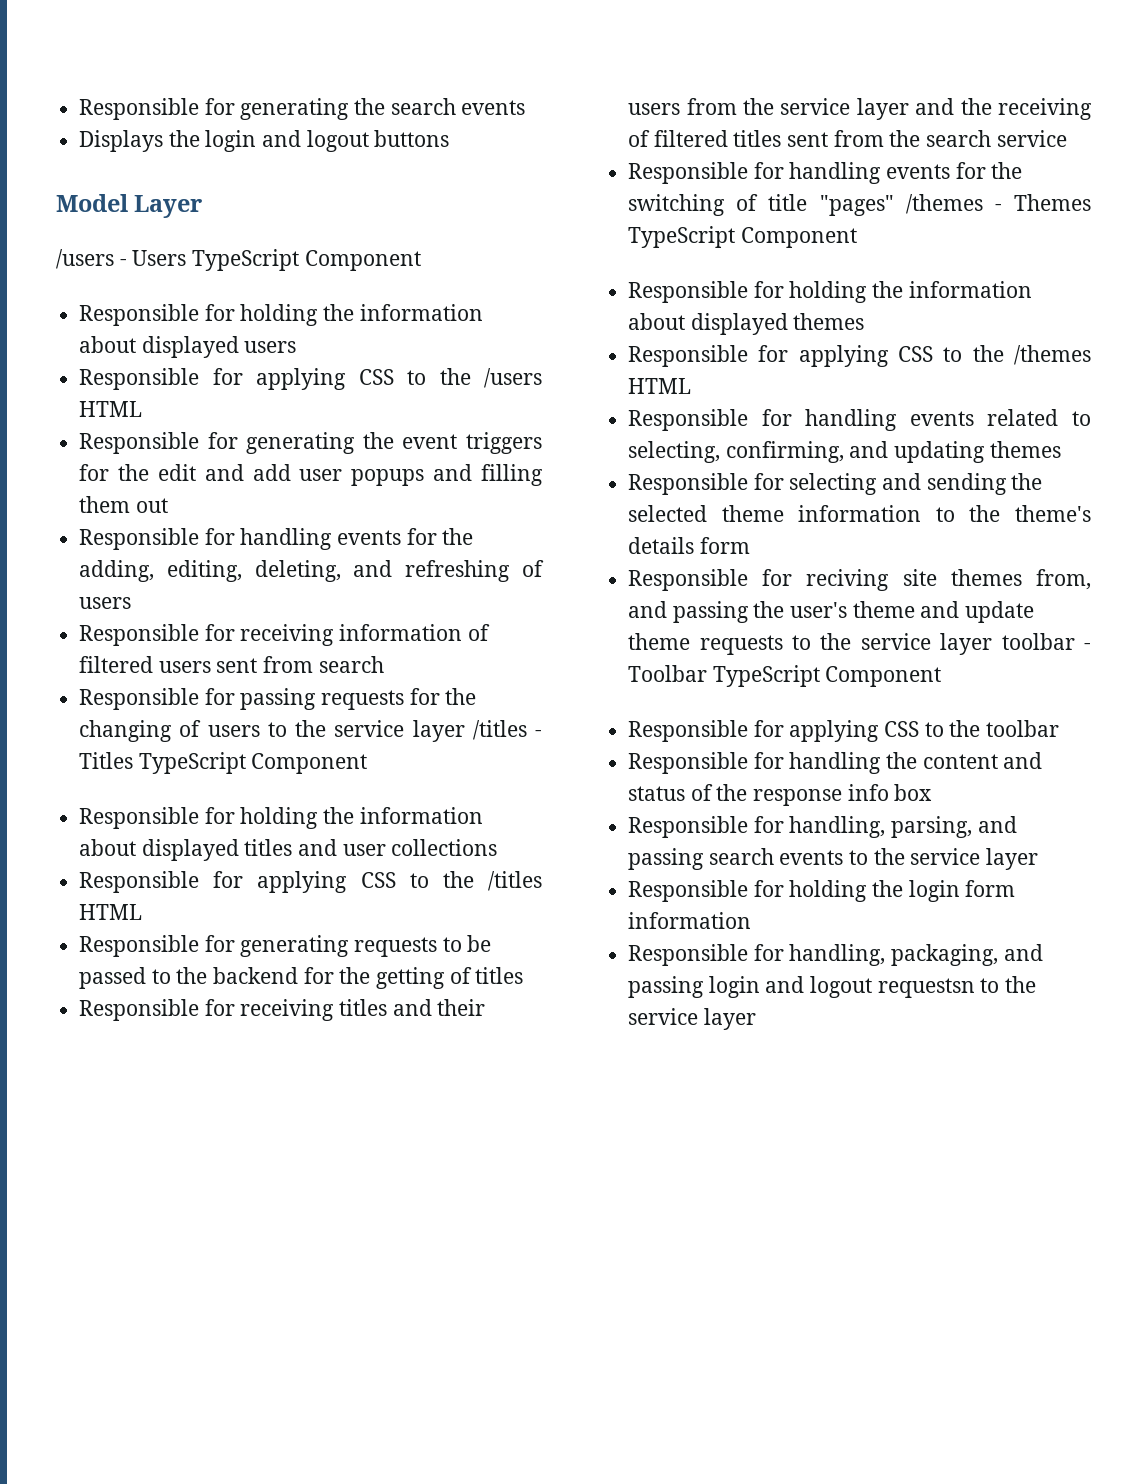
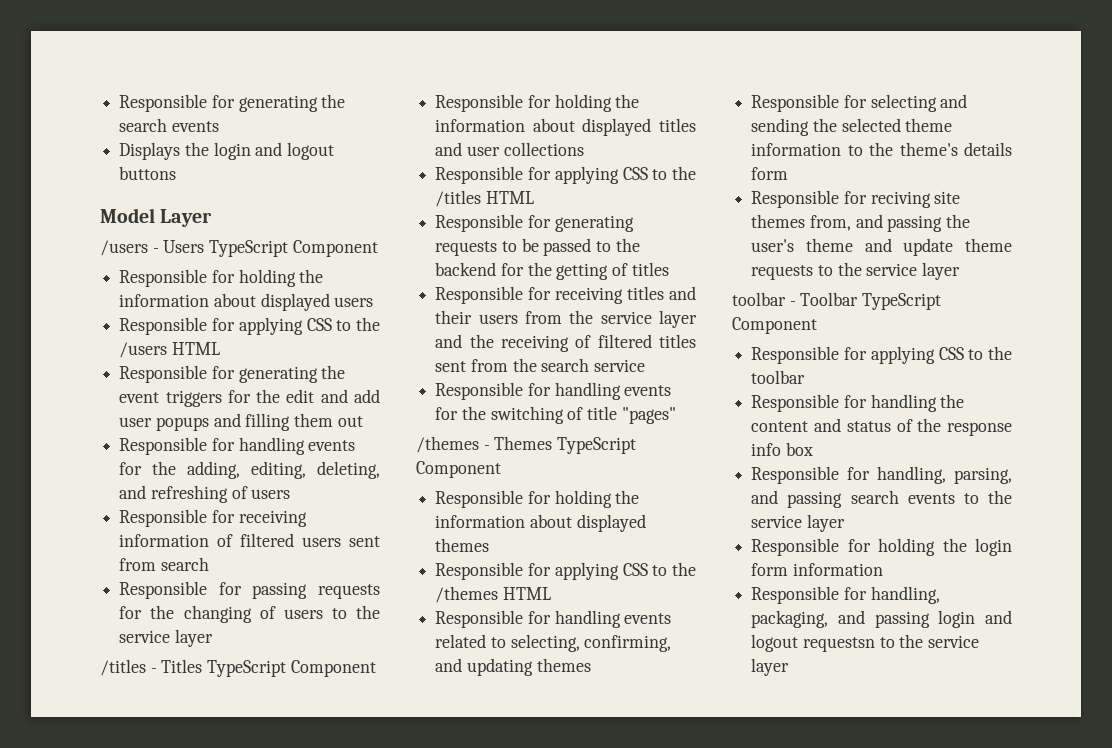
(465, 731) none -> (213, 638) //
(894, 205) none -> (676, 415) //
(993, 644) none -> (961, 271) //

